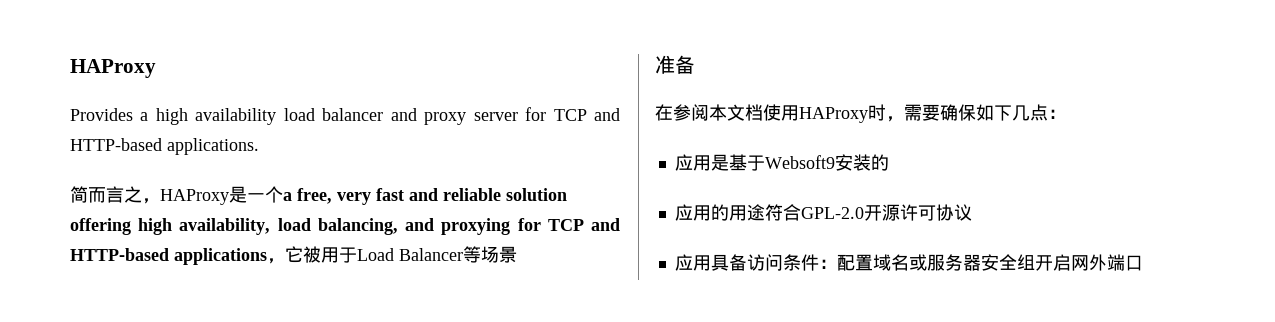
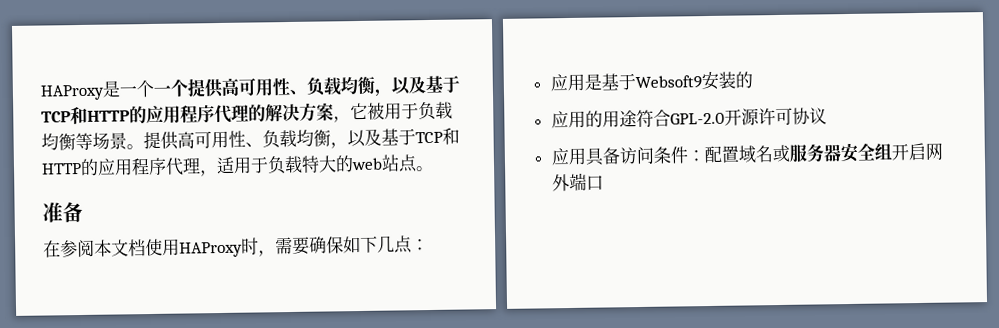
[70,59,156,78] [70,107,620,125] [70,138,259,155] [70,186,567,205] [70,218,620,235] [70,248,267,265] HAProxy // Provides a high availability load balancer and proxy server for TCP and HTTP-based applications. // 简而言之，HAProxy是一个a free, very fast and reliable solution offering high availability, load balancing, and proxying for TCP and HTTP-based applications -> [40,75,460,101] [41,102,334,125] HAProxy是一个一个提供高可用性、负载均衡，以及基于TCP和HTTP的应用程序代理的解决方案
[357,248,463,261] Load Balancer -> [418,101,453,121] [41,133,76,151] 负载均衡
(517, 254) none -> [126,127,460,150] [41,154,434,177] 。提供高可用性、负载均衡，以及基于TCP和HTTP的应用程序代理，适用于负载特大的web站点。

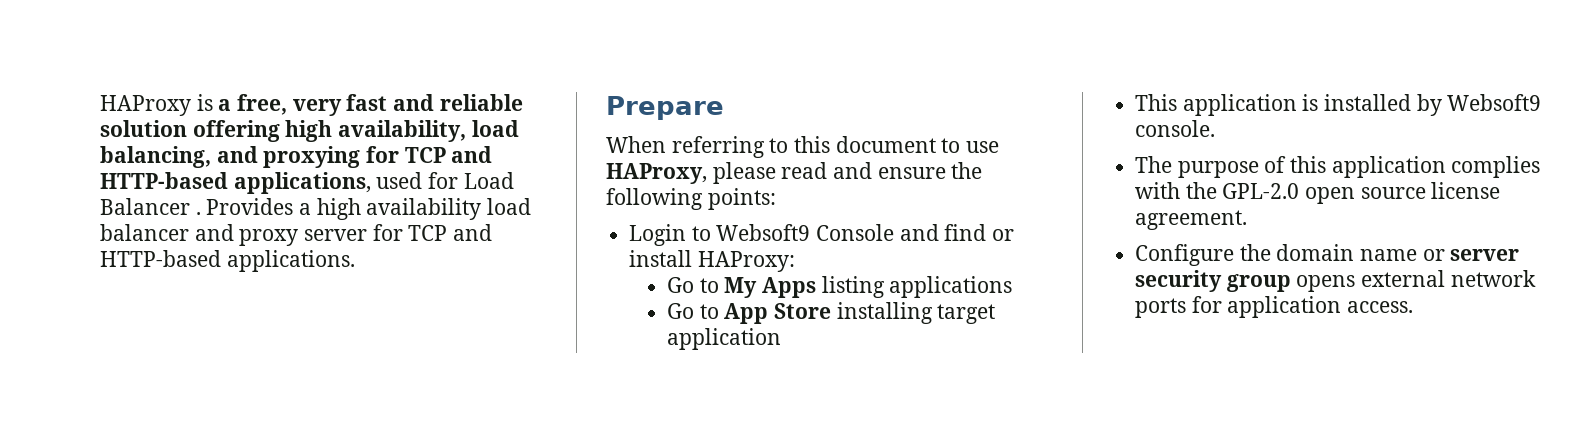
[40,75,460,101] [41,101,453,125] [41,127,460,151] [41,154,434,177] [42,201,83,223] [43,235,429,258] [549,71,753,92] [550,107,827,129] [550,142,943,166] [551,172,604,192] HAProxy是一个一个提供高可用性、负载均衡，以及基于TCP和HTTP的应用程序代理的解决方案，它被用于负载均衡等场景。提供高可用性、负载均衡，以及基于TCP和HTTP的应用程序代理，适用于负载特大的web站点。 // 准备 // 在参阅本文档使用HAProxy时，需要确保如下几点： // 应用是基于Websoft9安装的 // 应用的用途符合GPL-2.0开源许可协议 // 应用具备访问条件：配置域名或服务器安全组开启网外端口 -> [100,94,523,116] [100,120,519,142] [100,146,493,168] [100,172,514,194] [100,198,532,220] [100,224,493,246] [100,250,355,272] [606,96,724,120] [606,136,1000,158] [606,162,983,184] [606,188,776,210] [629,224,1015,246] [629,250,795,272] [667,276,1013,298] [667,302,996,324] [667,328,782,350] [1135,94,1542,116] [1135,120,1216,137] [1135,156,1541,178] [1135,182,1501,204] [1135,210,1248,230] [1135,244,1520,266] [1135,270,1536,292] [1135,296,1414,318] HAProxy is a free, very fast and reliable solution offering high availability, load balancing, and proxying for TCP and HTTP-based applications, used for Load Balancer . Provides a high availability load balancer and proxy server for TCP and HTTP-based applications. // Prepare // When referring to this document to use HAProxy, please read and ensure the following points: // Login to Websoft9 Console and find or install HAProxy: // Go to My Apps listing applications // Go to App Store installing target application // This application is installed by Websoft9 console. // The purpose of this application complies with the GPL-2.0 open source license agreement. // Configure the domain name or server security group opens external network ports for application access.

